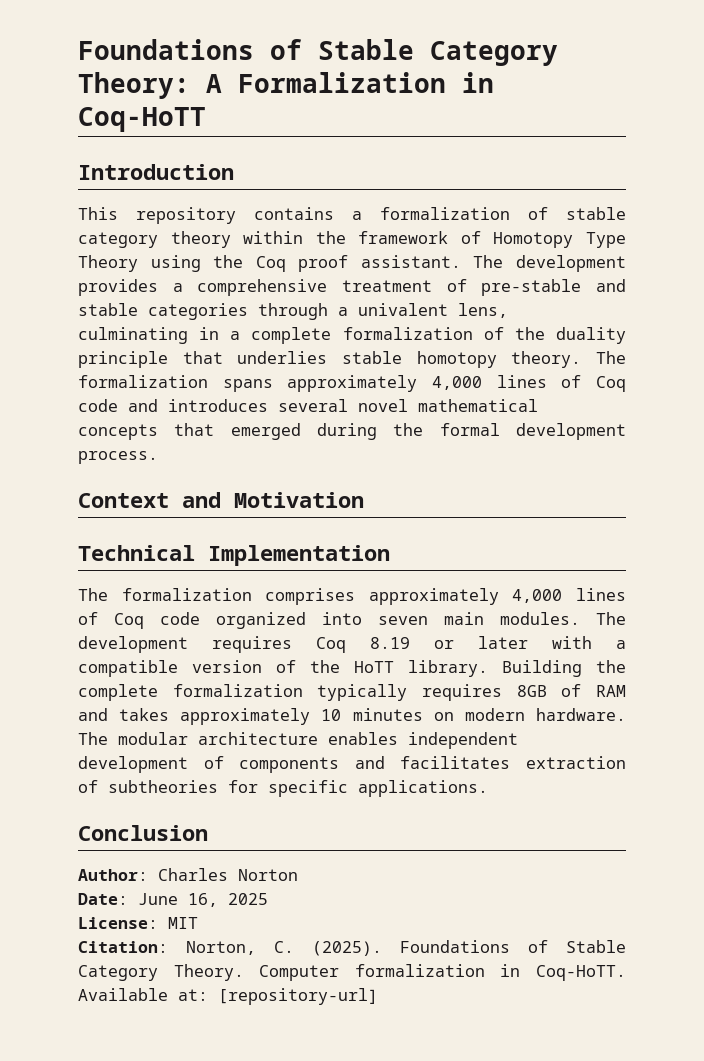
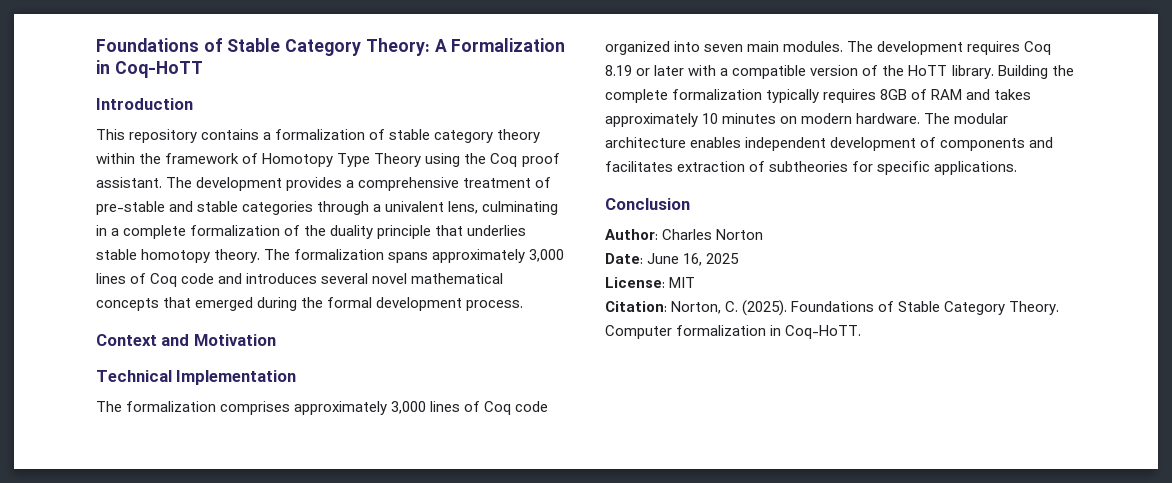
[432,376,482,390] 4,000 -> [529,249,565,262] 3,000
[512,589,563,603] 4,000 -> [391,401,427,414] 3,000
[78,988,378,1005] Available at: [repository-url] -> (862, 332) none

